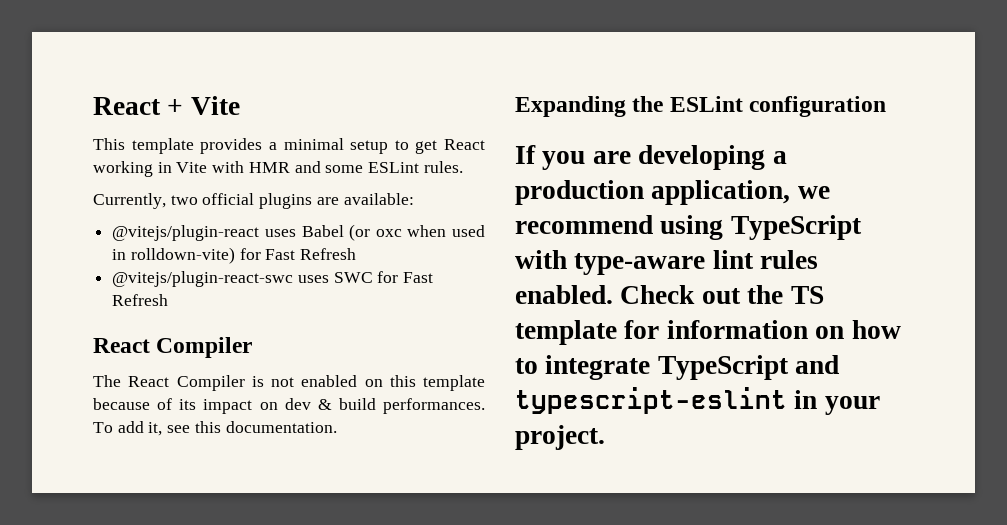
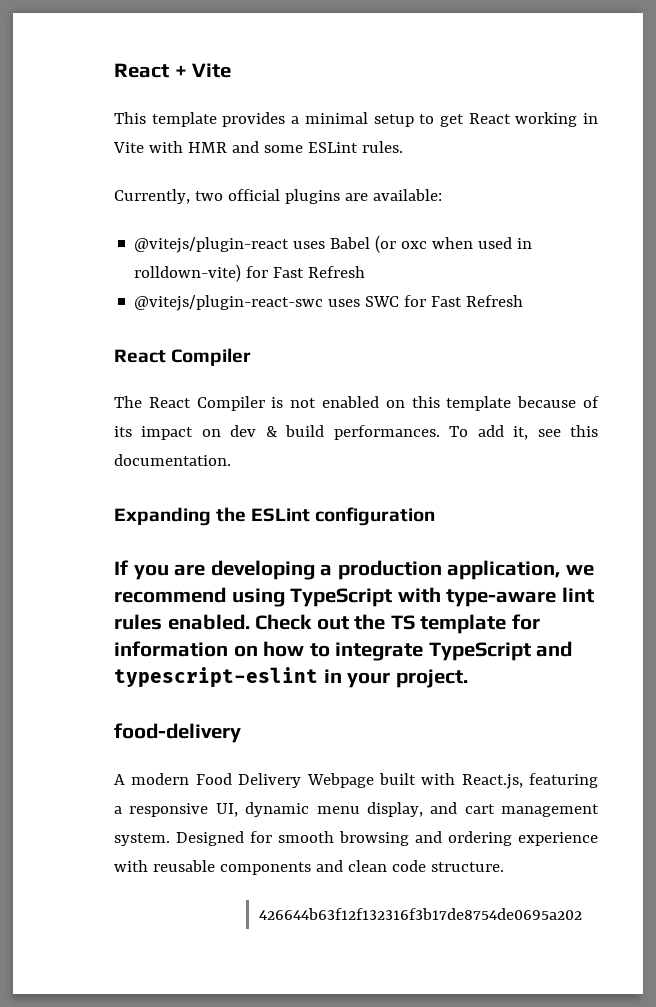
(605, 437) none -> [114,723,241,743] [114,773,598,789] [114,802,599,817] [114,831,598,846] [114,860,504,875] [259,908,583,920] // food-delivery // A modern Food Delivery Webpage built with React.js, featuring a responsive UI, dynamic menu display, and cart management system. Designed for smooth browsing and ordering experience with reusable components and clean code structure. // 426644b63f12f132316f3b17de8754de0695a202

